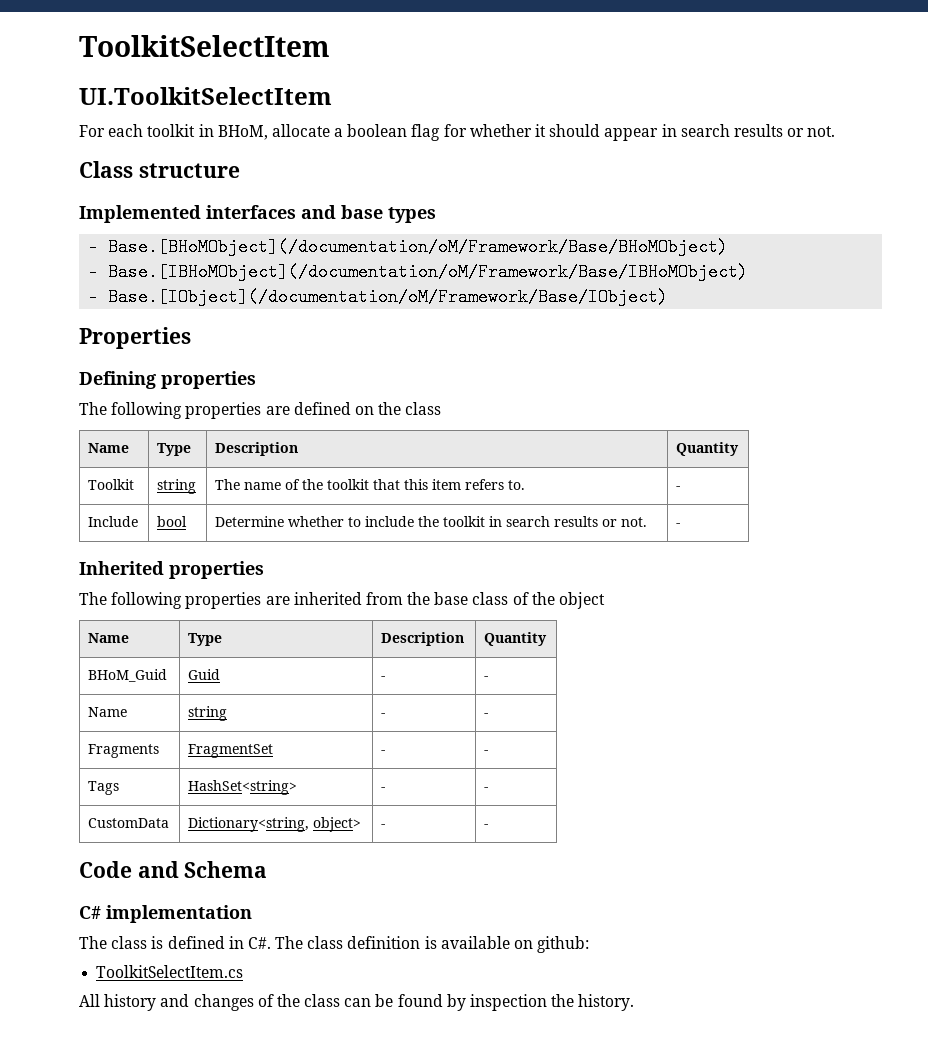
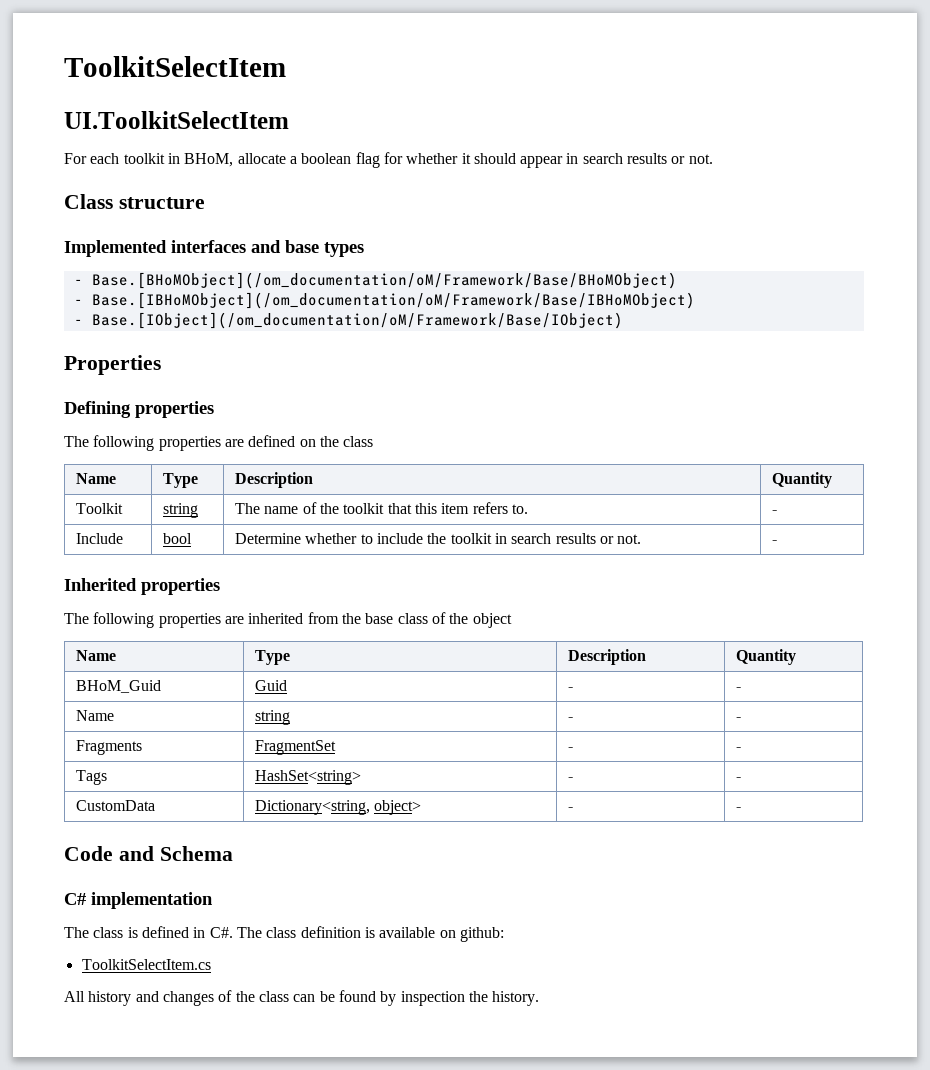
[108,238,729,256] [88,263,749,281] [88,288,669,306] Base.[BHoMObject](/documentation/oM/Framework/Base/BHoMObject) // - Base.[IBHoMObject](/documentation/oM/Framework/Base/IBHoMObject) // - Base.[IObject](/documentation/oM/Framework/Base/IObject) -> [91,272,677,289] [73,292,695,309] [73,312,623,329] Base.[BHoMObject](/om_documentation/oM/Framework/Base/BHoMObject) // - Base.[IBHoMObject](/om_documentation/oM/Framework/Base/IBHoMObject) // - Base.[IObject](/om_documentation/oM/Framework/Base/IObject)

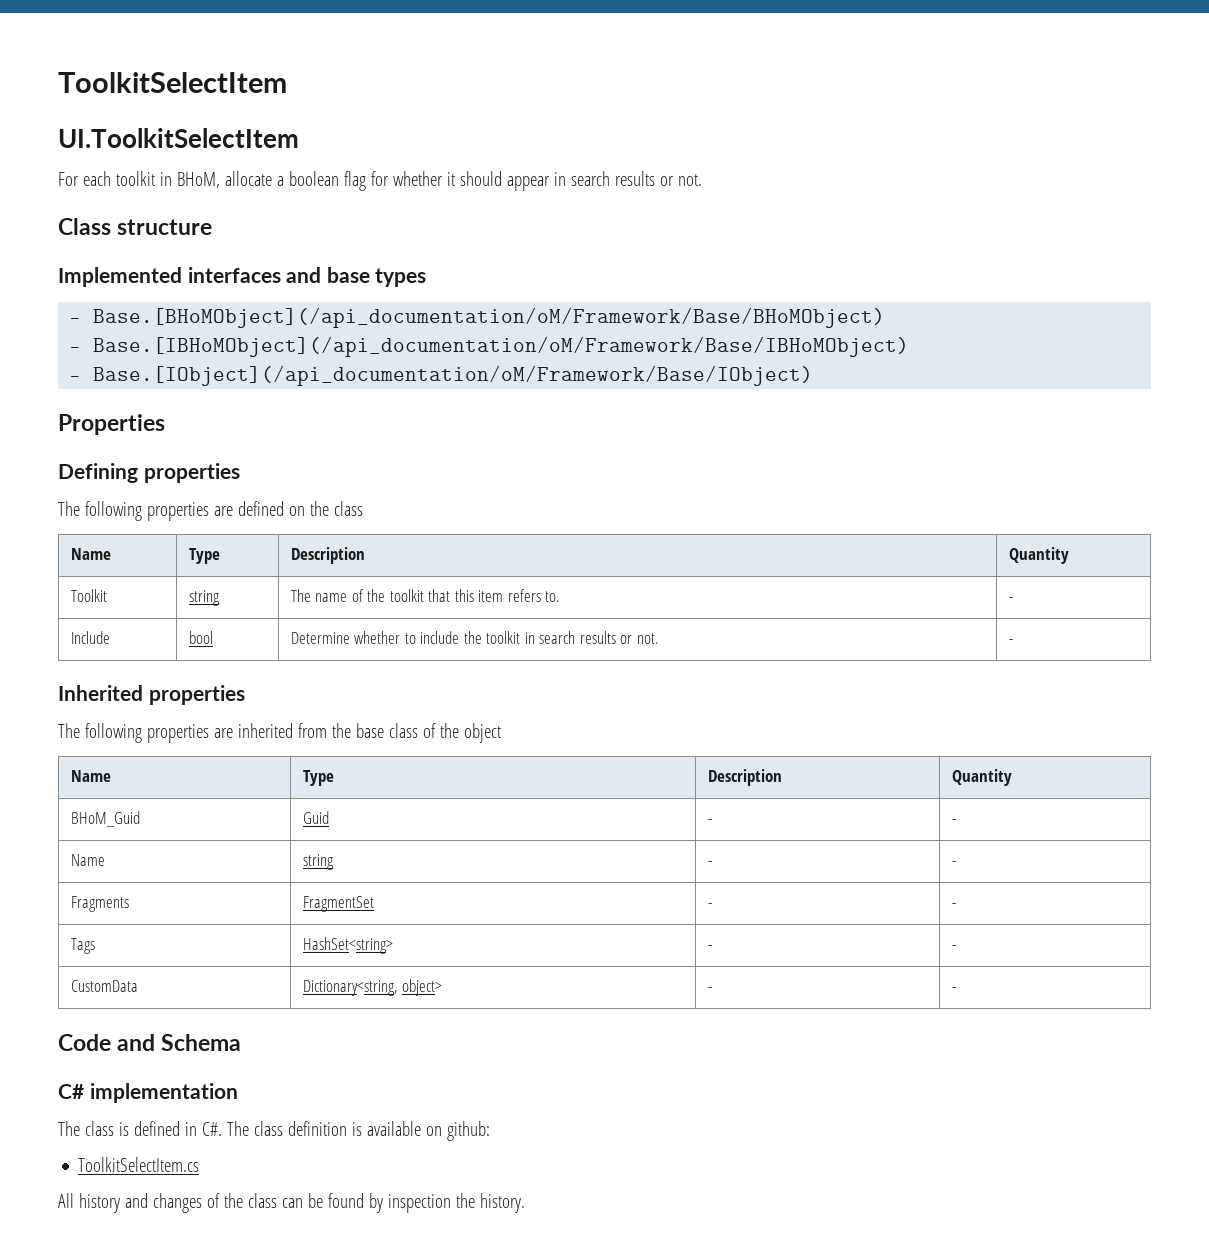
[91,272,677,289] [73,292,695,309] [73,312,623,329] Base.[BHoMObject](/om_documentation/oM/Framework/Base/BHoMObject) // - Base.[IBHoMObject](/om_documentation/oM/Framework/Base/IBHoMObject) // - Base.[IObject](/om_documentation/oM/Framework/Base/IObject) -> [93,307,886,328] [69,336,910,357] [69,365,814,386] Base.[BHoMObject](/api_documentation/oM/Framework/Base/BHoMObject) // - Base.[IBHoMObject](/api_documentation/oM/Framework/Base/IBHoMObject) // - Base.[IObject](/api_documentation/oM/Framework/Base/IObject)

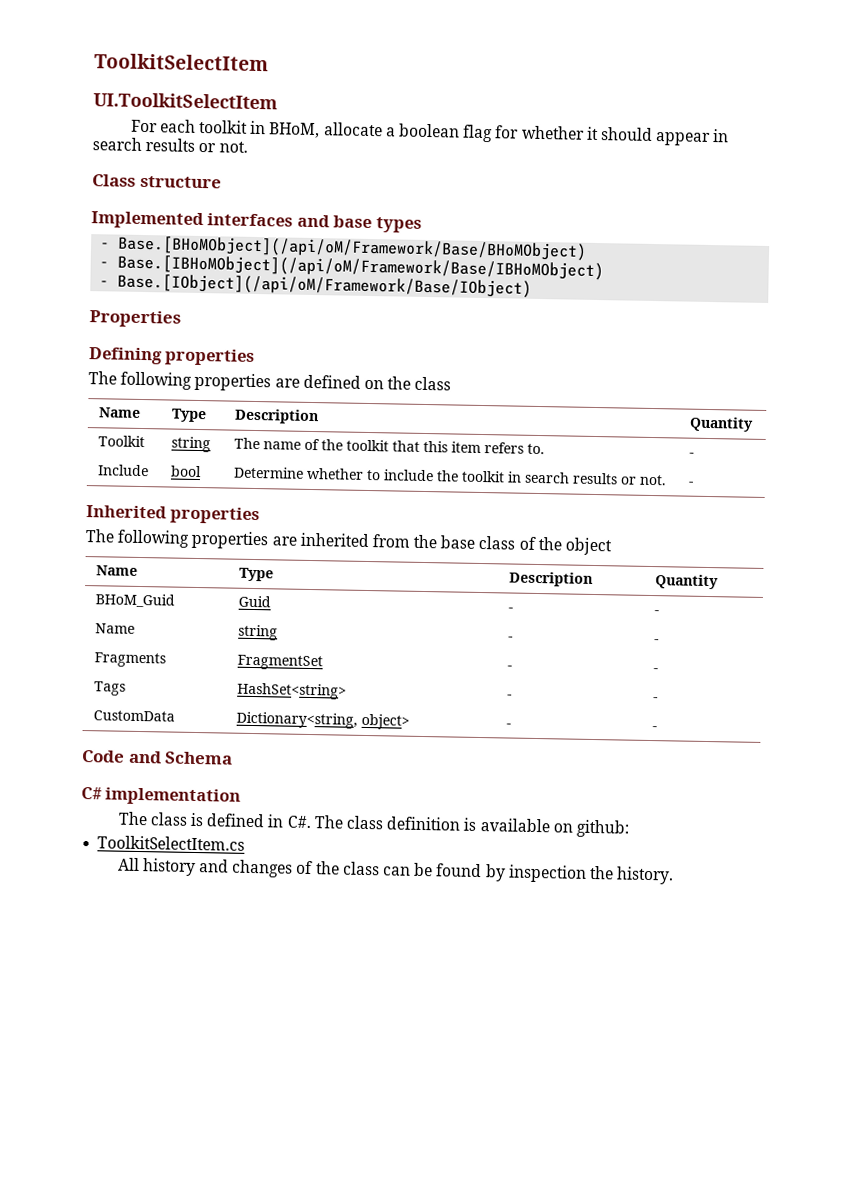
[93,307,886,328] [69,336,910,357] [69,365,814,386] Base.[BHoMObject](/api_documentation/oM/Framework/Base/BHoMObject) // - Base.[IBHoMObject](/api_documentation/oM/Framework/Base/IBHoMObject) // - Base.[IObject](/api_documentation/oM/Framework/Base/IObject) -> [117,235,588,261] [99,254,605,281] [99,273,533,298] Base.[BHoMObject](/api/oM/Framework/Base/BHoMObject) // - Base.[IBHoMObject](/api/oM/Framework/Base/IBHoMObject) // - Base.[IObject](/api/oM/Framework/Base/IObject)

